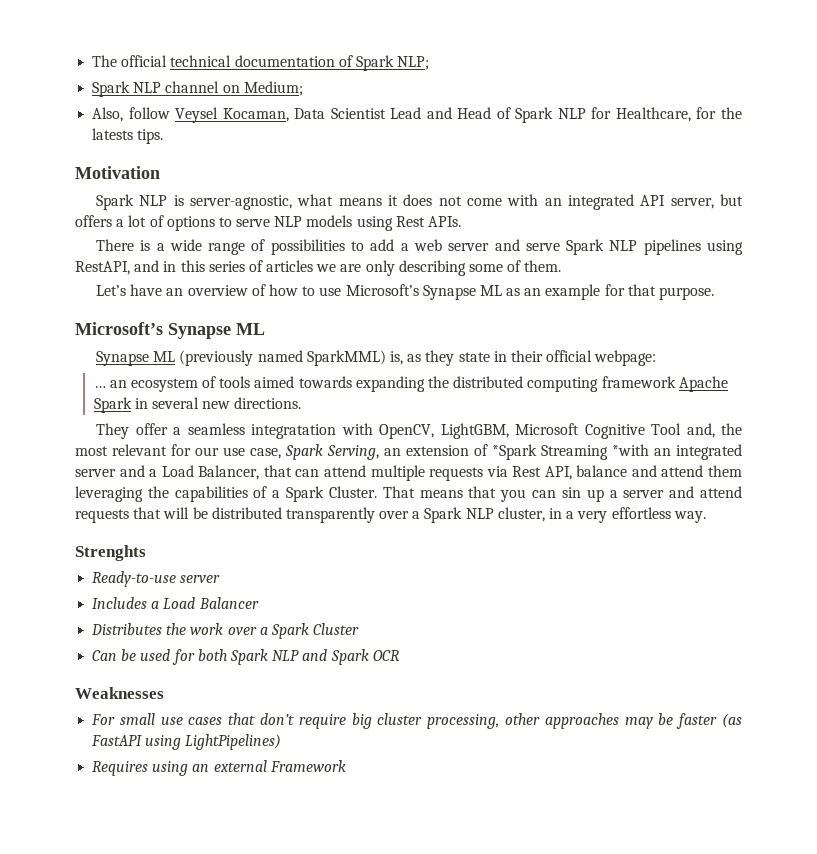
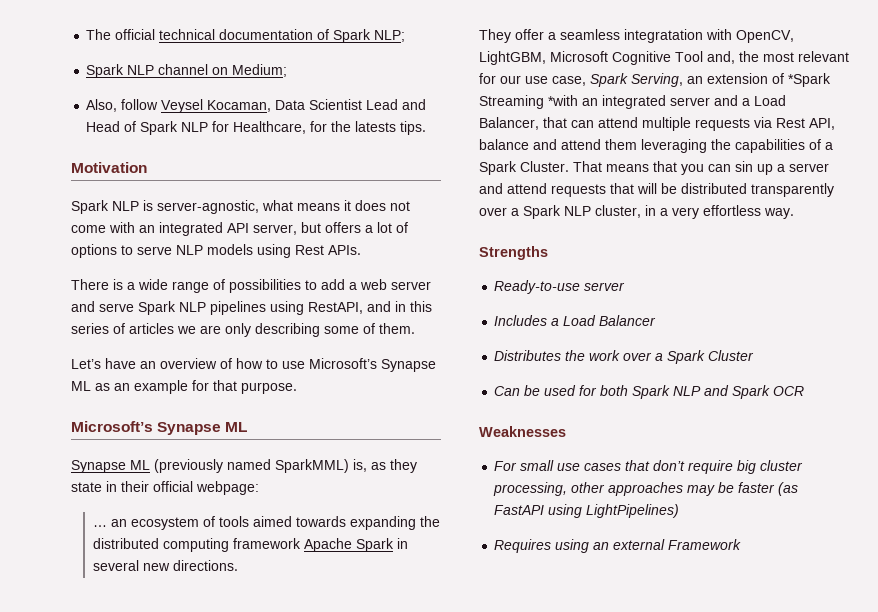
[75,545,146,561] Strenghts -> [479,246,548,260] Strengths

